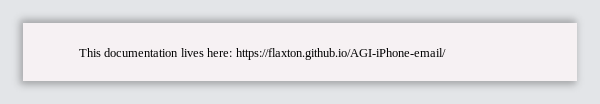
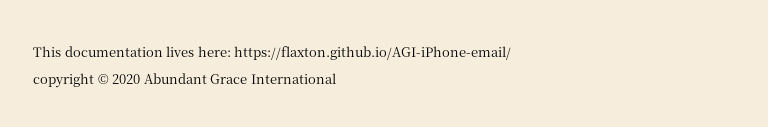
(446, 54) none -> [33,73,336,88] // copyright © 2020 Abundant Grace International

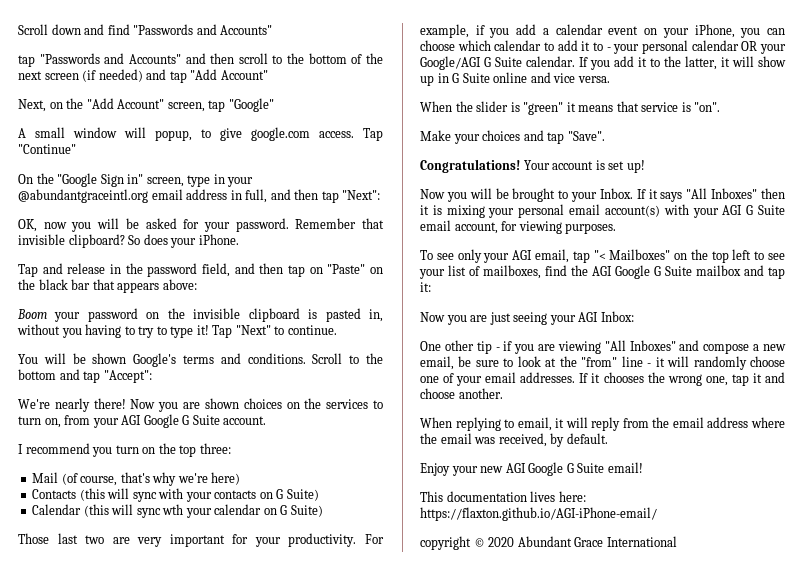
(33, 51) none -> [18,24,273,35] [18,53,383,67] [18,69,268,83] [18,98,274,112] [18,127,383,141] [18,144,76,154] [18,173,254,187] [18,189,381,203] [18,218,384,232] [18,234,239,248] [18,263,384,277] [18,279,197,293] [17,308,384,322] [17,324,337,338] [18,353,384,367] [18,369,152,383] [18,398,383,412] [18,414,267,428] [18,443,231,457] [32,472,241,486] [32,488,319,502] [32,504,323,518] [18,533,384,547] [420,24,785,38] [420,40,786,54] [420,56,786,70] [420,72,610,86] [420,101,721,115] [420,130,605,144] [420,159,645,173] [420,188,785,202] [420,204,785,218] [420,220,617,234] [420,249,785,263] [419,265,785,279] [420,282,431,292] [420,311,634,325] [420,340,786,354] [420,356,785,370] [420,372,785,386] [420,388,503,399] [420,417,785,431] [420,433,608,447] [420,462,643,476] Scroll down and find "Passwords and Accounts" // tap "Passwords and Accounts" and then scroll to the bottom of the next screen (if needed) and tap "Add Account" // Next, on the "Add Account" screen, tap "Google" // A small window will popup, to give google.com access. Tap "Continue" // On the "Google Sign in" screen, type in your @abundantgraceintl.org email address in full, and then tap "Next": // OK, now you will be asked for your password. Remember that invisible clipboard? So does your iPhone. // Tap and release in the password field, and then tap on "Paste" on the black bar that appears above: // Boom your password on the invisible clipboard is pasted in, without you having to try to type it! Tap "Next" to continue. // You will be shown Google's terms and conditions. Scroll to the bottom and tap "Accept": // We're nearly there! Now you are shown choices on the services to turn on, from your AGI Google G Suite account. // I recommend you turn on the top three: // Mail (of course, that's why we're here) // Contacts (this will sync with your contacts on G Suite) // Calendar (this will sync wth your calendar on G Suite) // Those last two are very important for your productivity. For example, if you add a calendar event on your iPhone, you can choose which calendar to add it to - your personal calendar OR your Google/AGI G Suite calendar. If you add it to the latter, it will show up in G Suite online and vice versa. // When the slider is "green" it means that service is "on". // Make your choices and tap "Save". // Congratulations! Your account is set up! // Now you will be brought to your Inbox. If it says "All Inboxes" then it is mixing your personal email account(s) with your AGI G Suite email account, for viewing purposes. // To see only your AGI email, tap "< Mailboxes" on the top left to see your list of mailboxes, find the AGI Google G Suite mailbox and tap it: // Now you are just seeing your AGI Inbox: // One other tip - if you are viewing "All Inboxes" and compose a new email, be sure to look at the "from" line - it will randomly choose one of your email addresses. If it chooses the wrong one, tap it and choose another. // When replying to email, it will reply from the email address where the email was received, by default. // Enjoy your new AGI Google G Suite email! //

